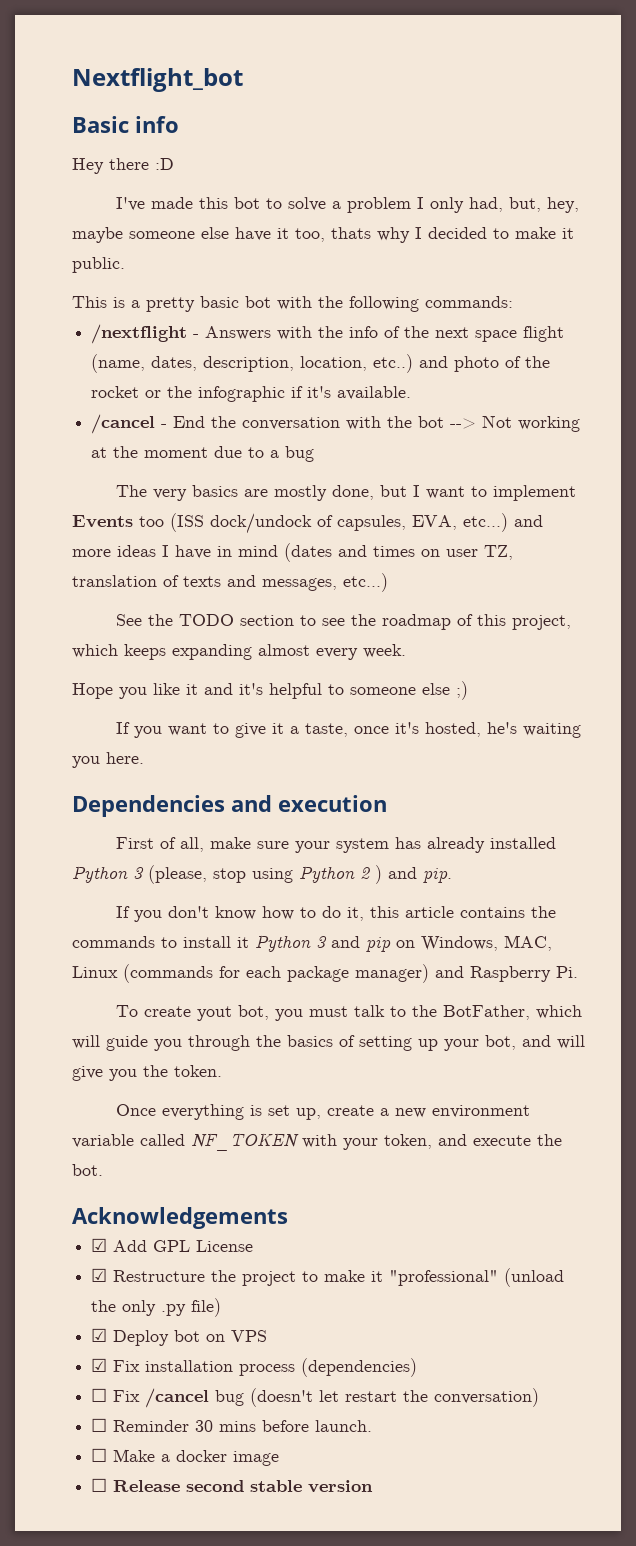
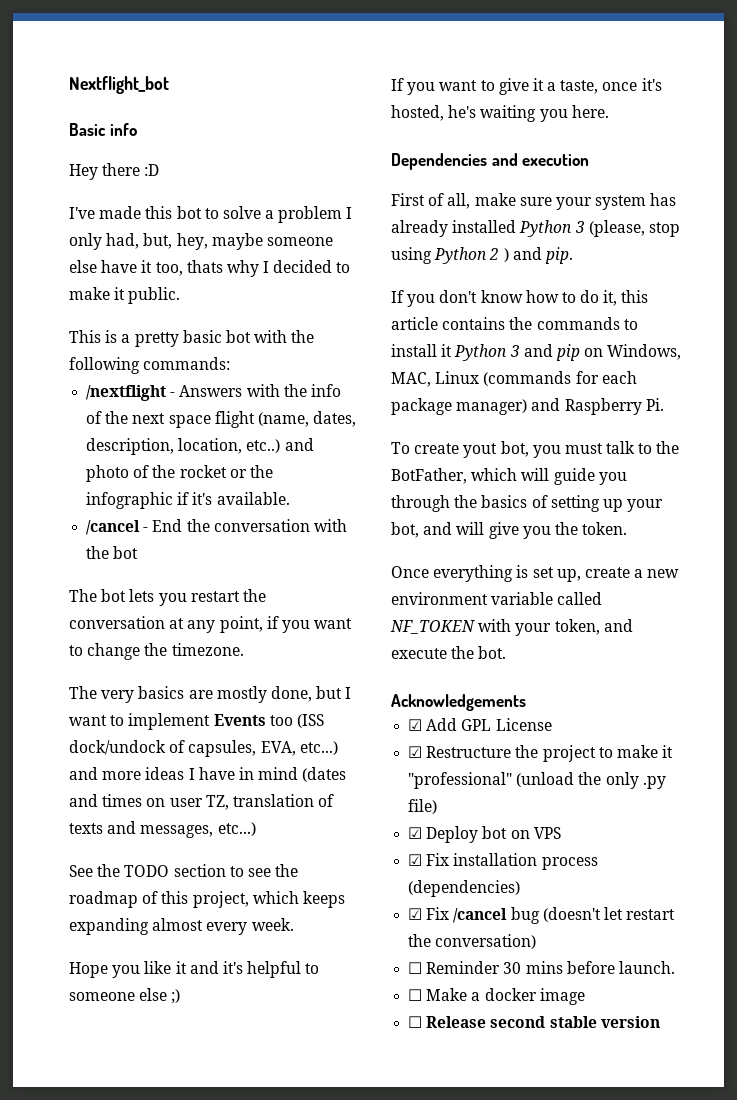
[450,415,581,432] [91,446,315,462] --> Not working at the moment due to a bug -> [69,589,266,606] [69,616,353,633] [69,643,244,660] // The bot lets you restart the conversation at any point, if you want to change the timezone.
[91,1388,108,1402] ☐ -> [408,908,423,920] ☑

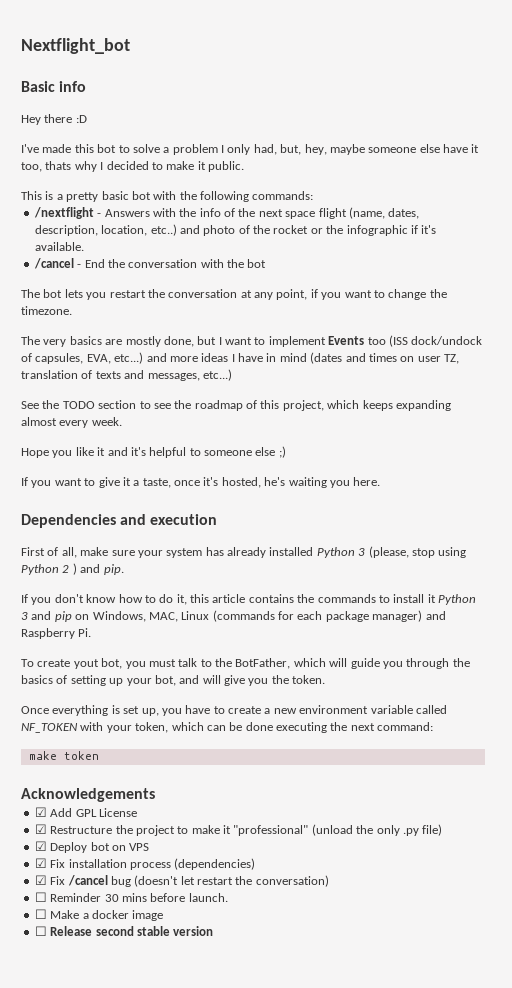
(581, 575) none -> [161,705,225,716] you have to
[603,619,633,632] [391,646,507,659] and execute the bot. -> [171,722,434,733] [28,751,99,760] which can be done executing the next command: // make token

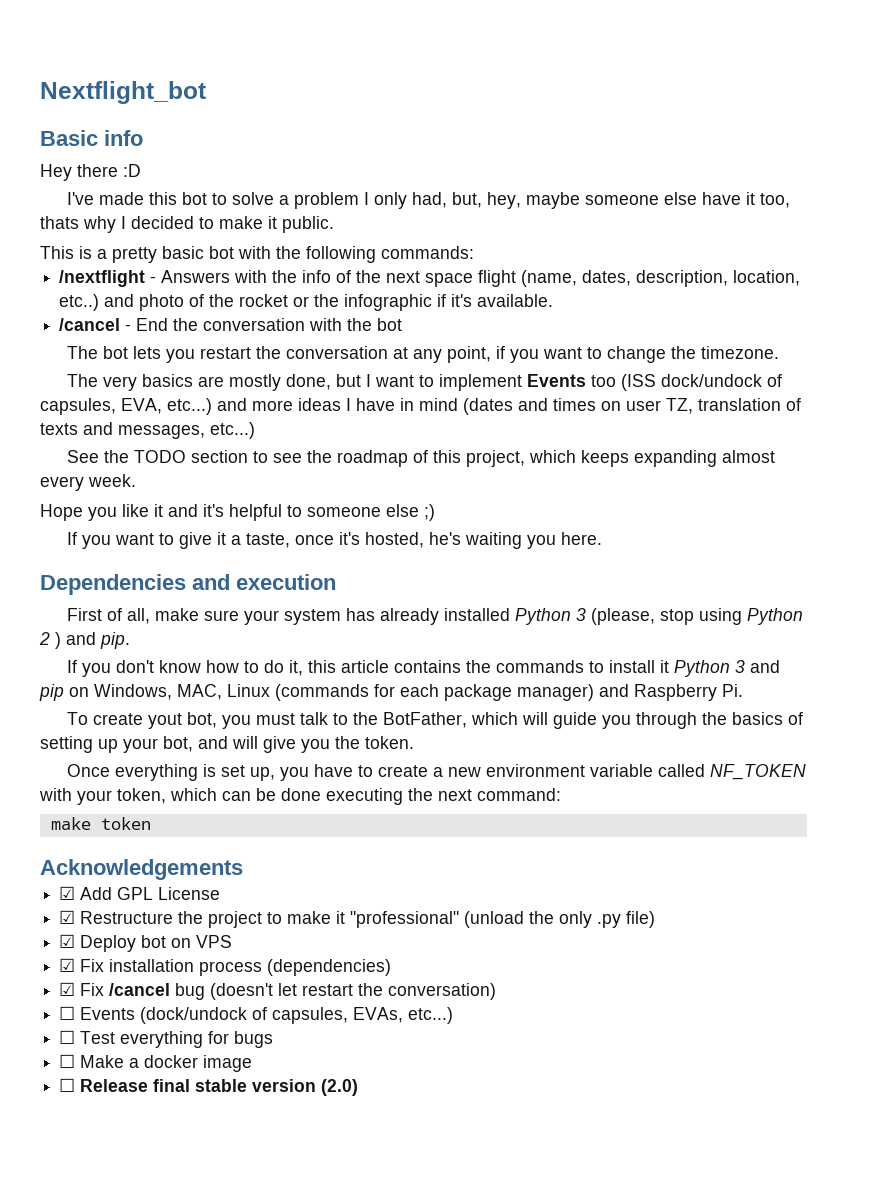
[50,893,228,902] Reminder 30 mins before launch. -> [80,1007,454,1024] [59,1030,274,1048] Events (dock/undock of capsules, EVAs, etc...) // ☐ Test everything for bugs
[95,926,134,936] second -> [153,1079,191,1092] final
(214, 931) none -> [321,1079,359,1096] (2.0)

